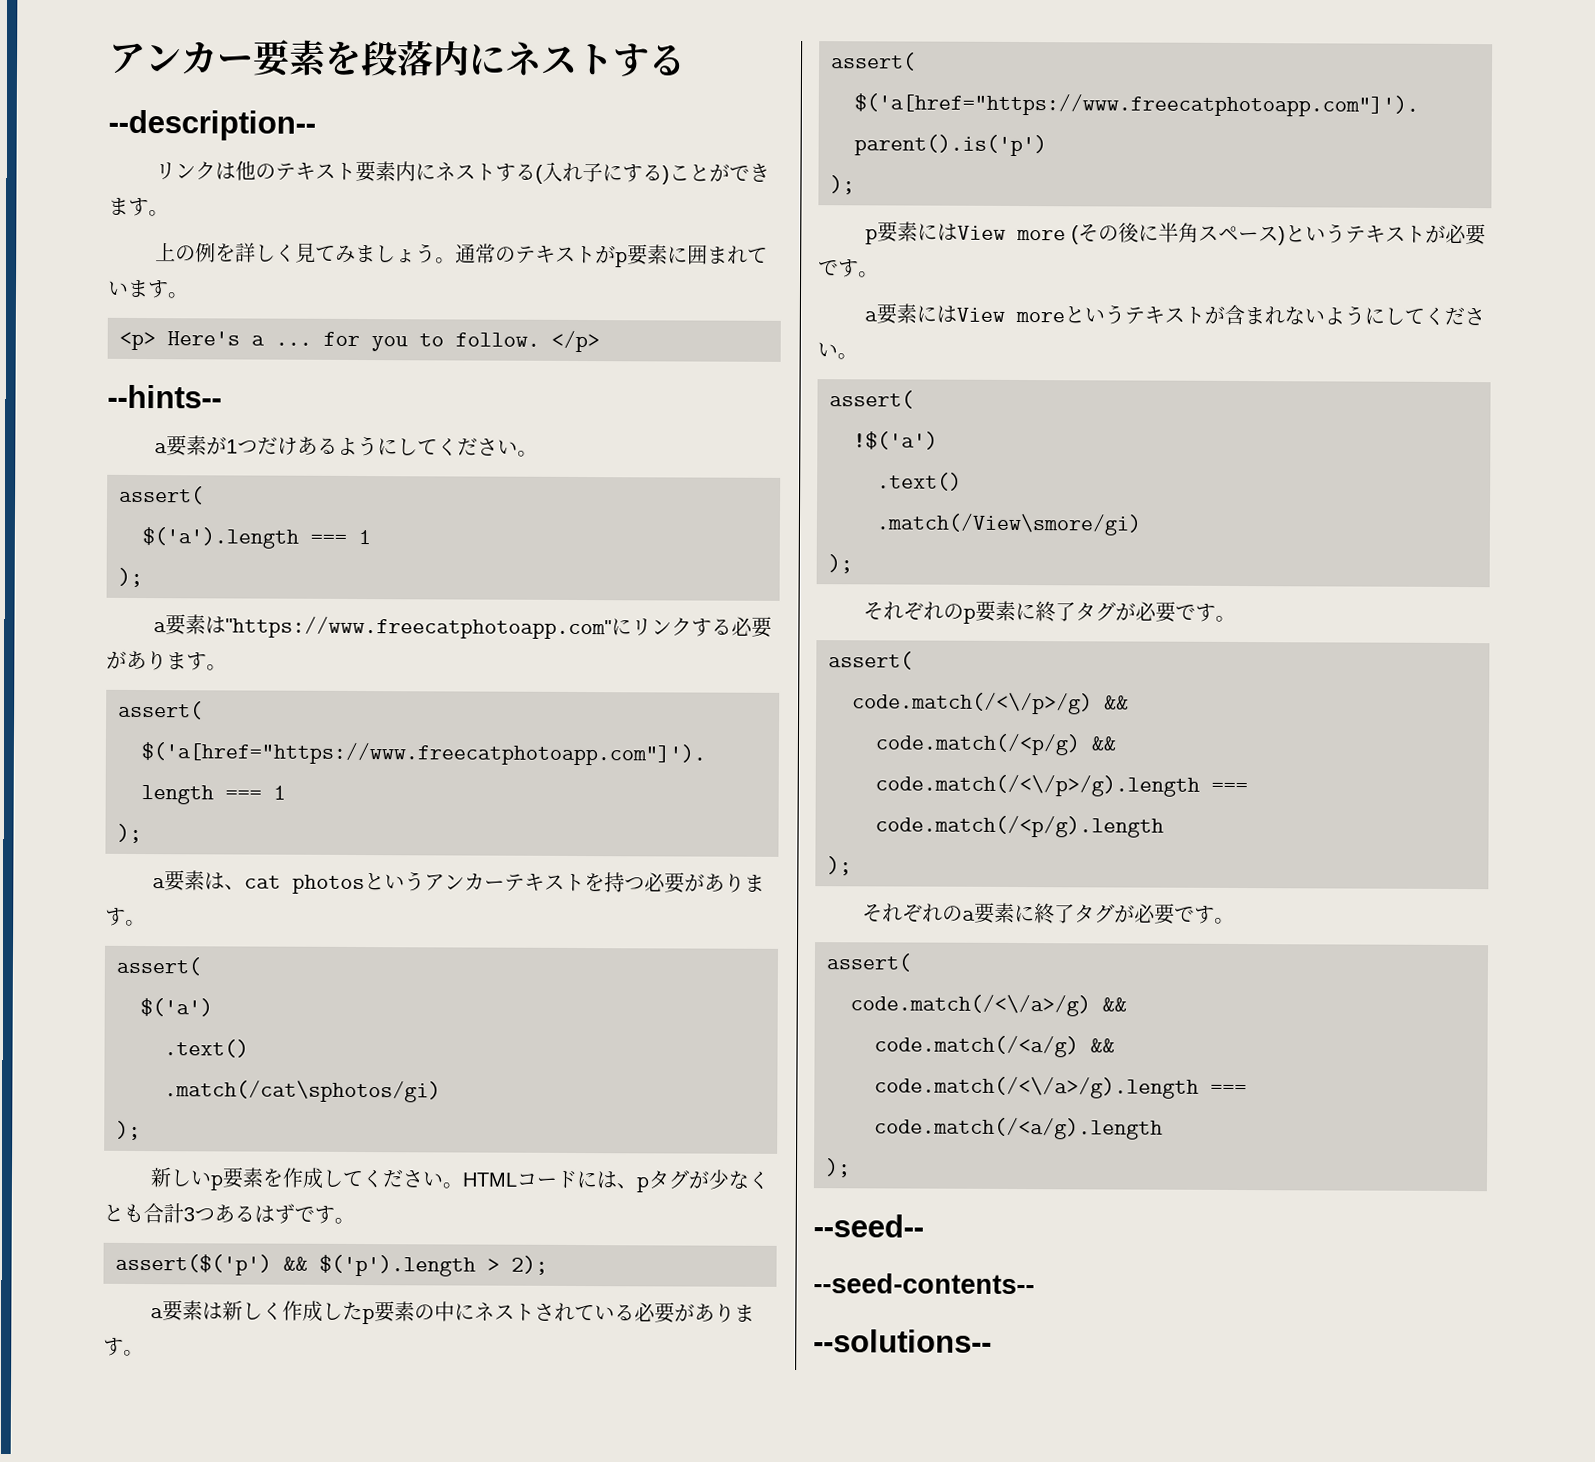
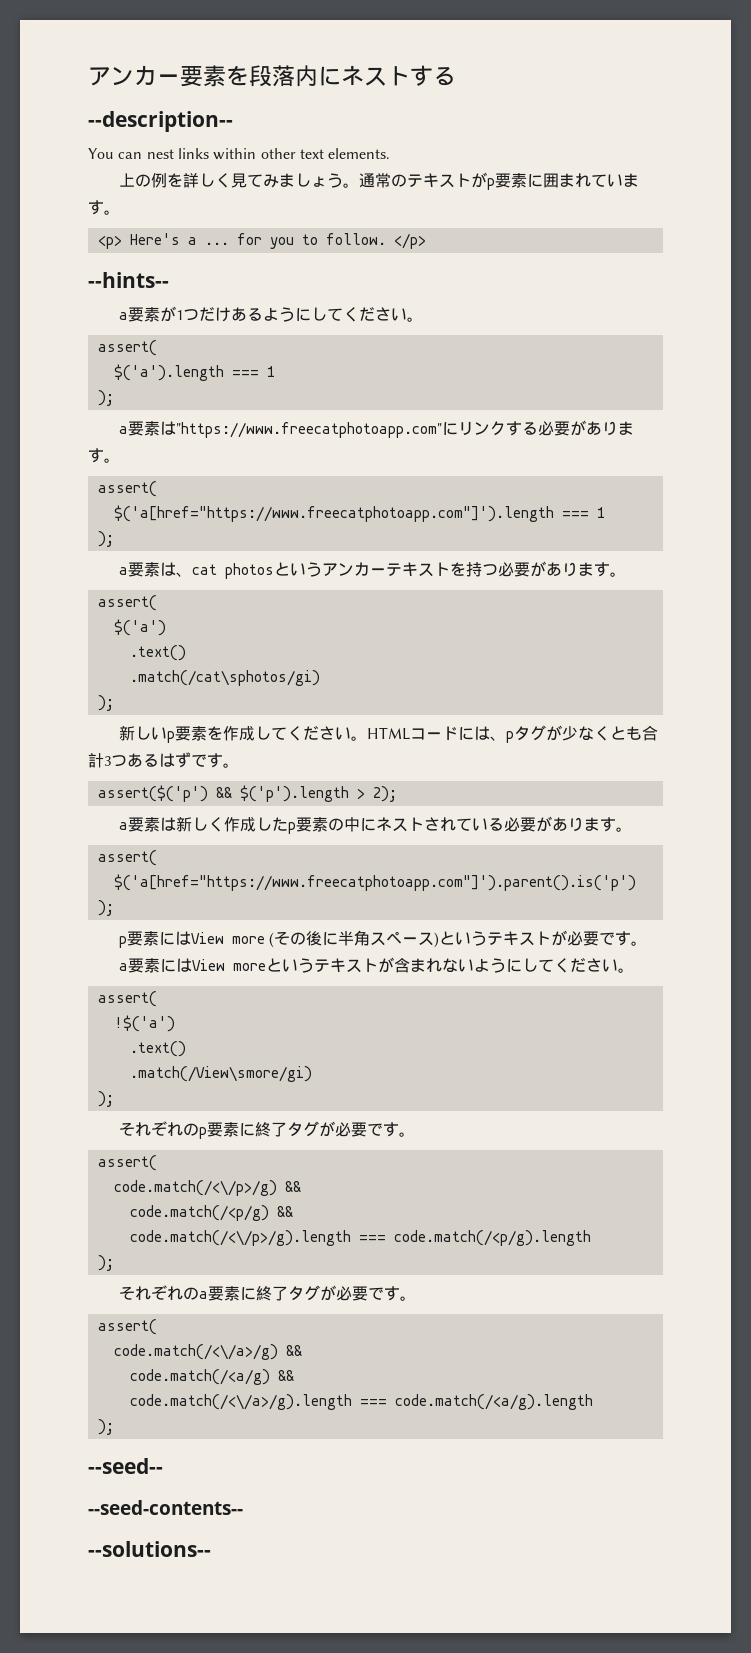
[155,160,771,185] [108,197,169,217] リンクは他のテキスト要素内にネストする(入れ子にする)ことができます。 -> [88,148,391,160] You can nest links within other text elements.

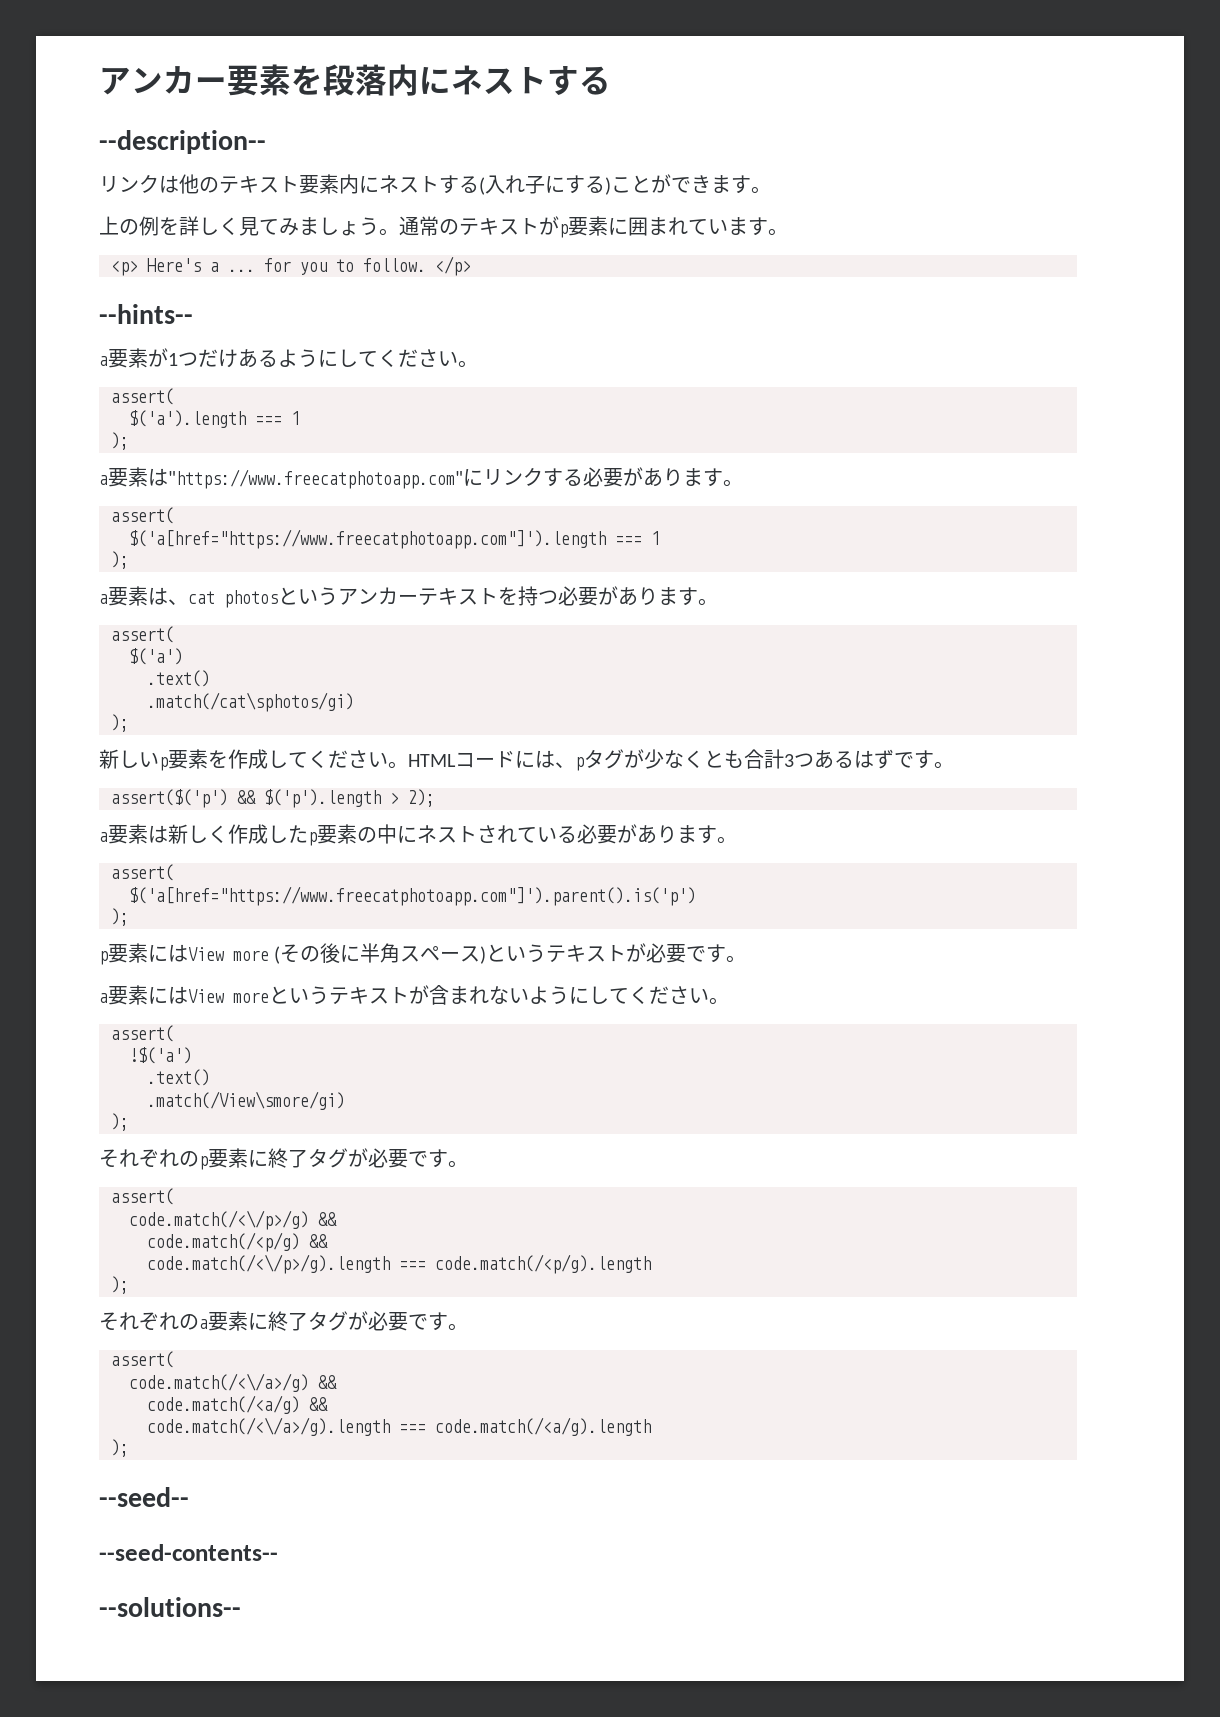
[88,148,391,160] You can nest links within other text elements. -> [99,174,771,195] リンクは他のテキスト要素内にネストする(入れ子にする)ことができます。

